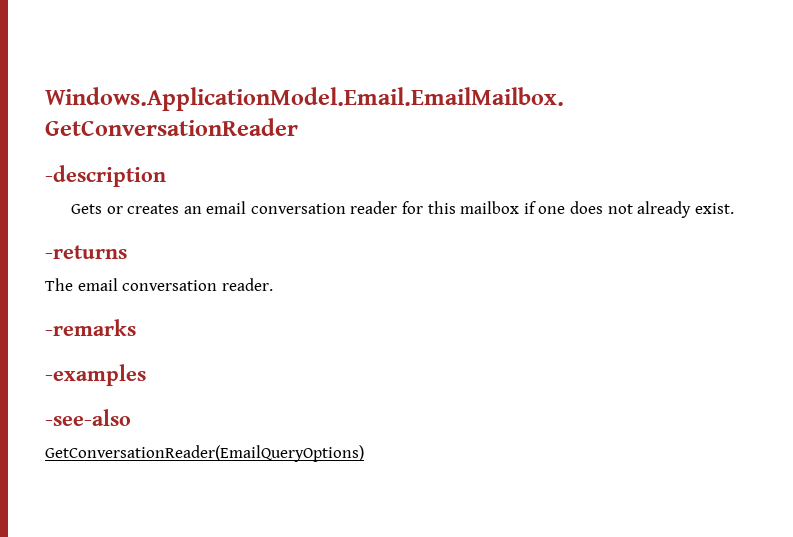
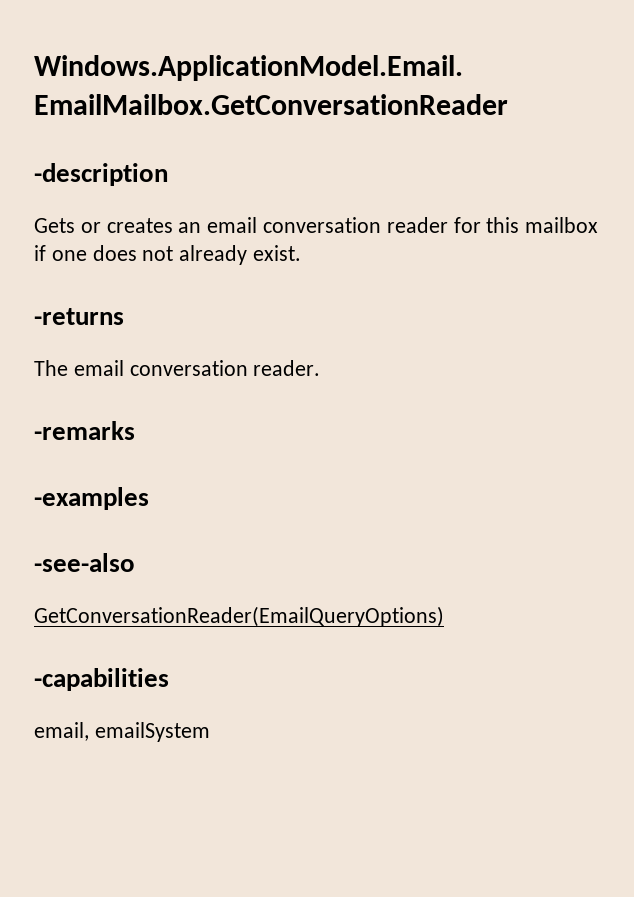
(364, 453) none -> [34,668,169,691] [34,722,210,742] // -capabilities // email, emailSystem

